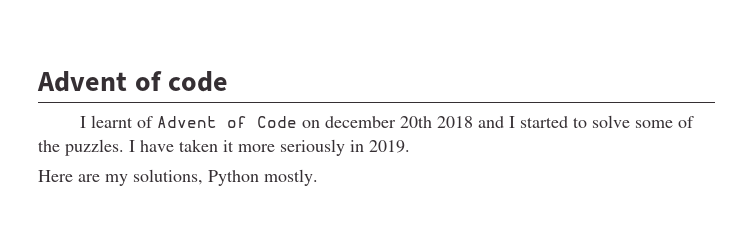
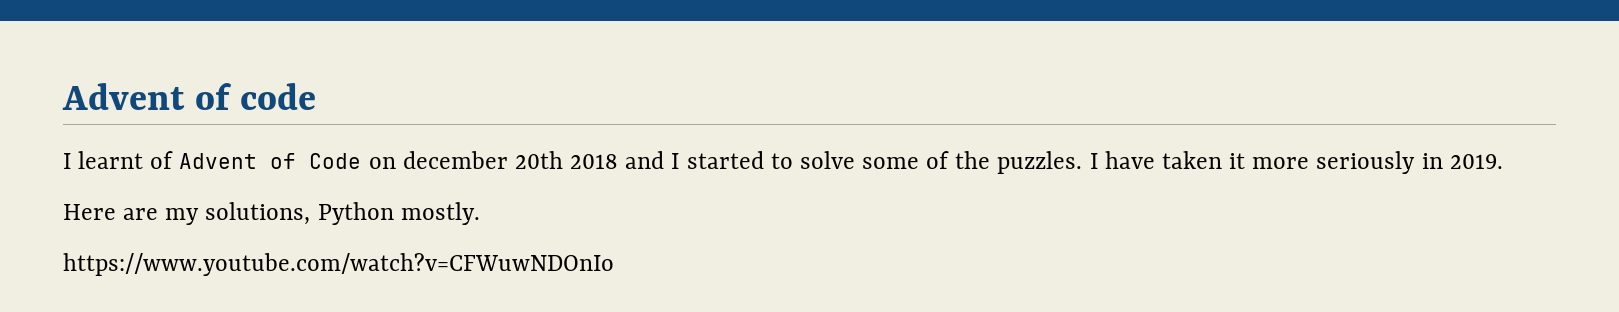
(318, 177) none -> [63,253,614,276] // https://www.youtube.com/watch?v=CFWuwNDOnIo

